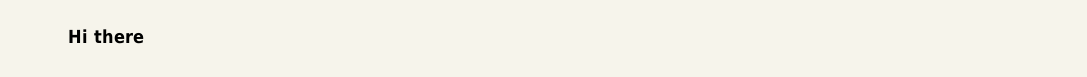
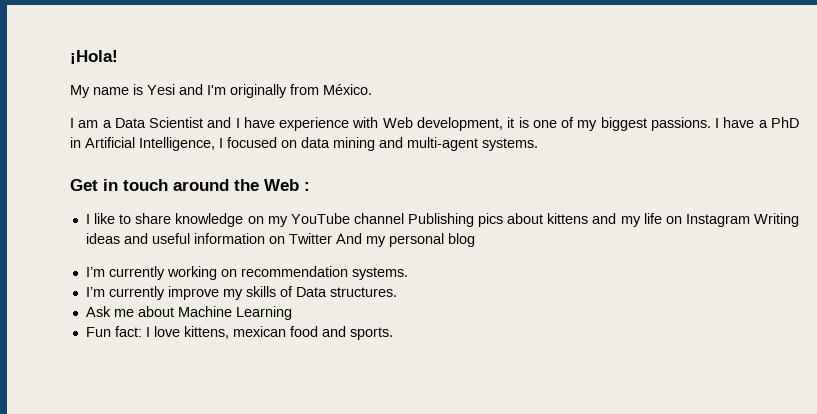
[68,29,144,44] Hi there -> [70,50,118,64] [70,84,372,98] [70,117,799,131] [70,137,538,151] [70,179,310,191] [85,213,800,227] [85,233,475,247] [85,266,408,280] [85,286,397,300] [85,306,292,320] [85,326,393,340] ¡Hola! // My name is Yesi and I'm originally from México. // I am a Data Scientist and I have experience with Web development, it is one of my biggest passions. I have a PhD in Artificial Intelligence, I focused on data mining and multi-agent systems. // Get in touch around the Web : // I like to share knowledge on my YouTube channel Publishing pics about kittens and my life on Instagram Writing ideas and useful information on Twitter And my personal blog // I’m currently working on recommendation systems. // I’m currently improve my skills of Data structures. // Ask me about Machine Learning // Fun fact: I love kittens, mexican food and sports.

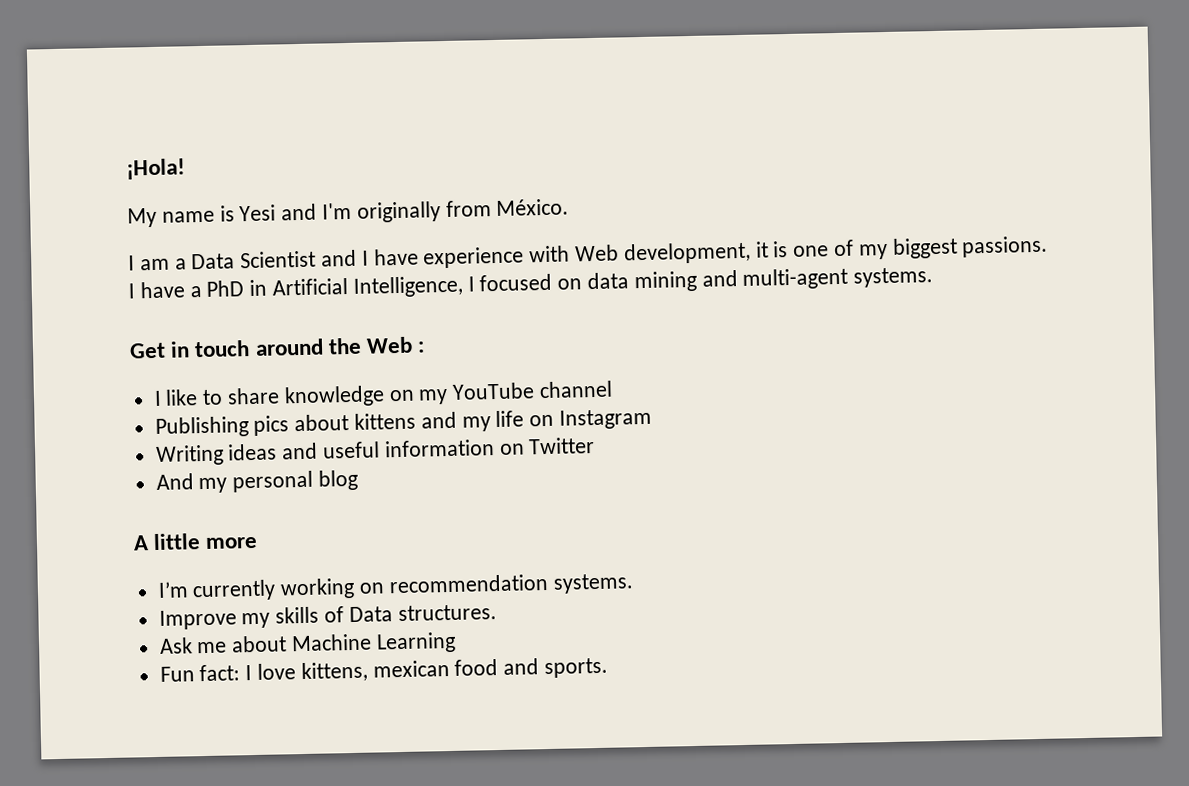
(404, 218) none -> (614, 389) //
(750, 220) none -> (653, 419) //
(332, 238) none -> (596, 446) //
(475, 240) none -> [133,533,259,551] // A little more
[85,286,219,300] I’m currently improve -> [158,609,237,630] Improve

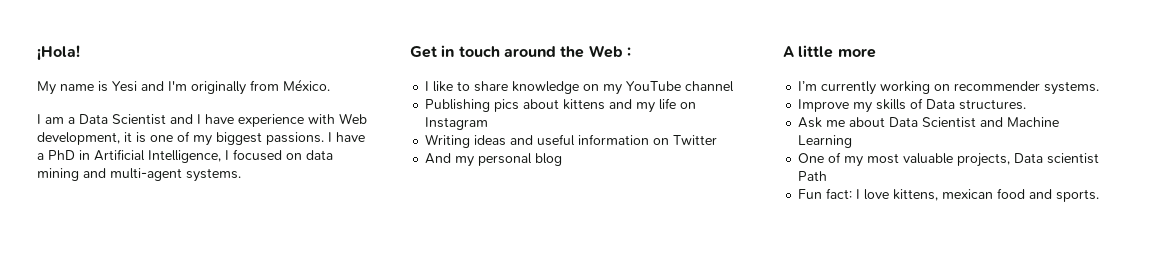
[388,573,549,594] recommendation -> [954,81,1041,91] recommender
(288, 644) none -> [889,117,1004,128] Data Scientist and
(456, 642) none -> [798,152,1100,167] [798,171,828,181] // One of my most valuable projects, Data scientist Path

